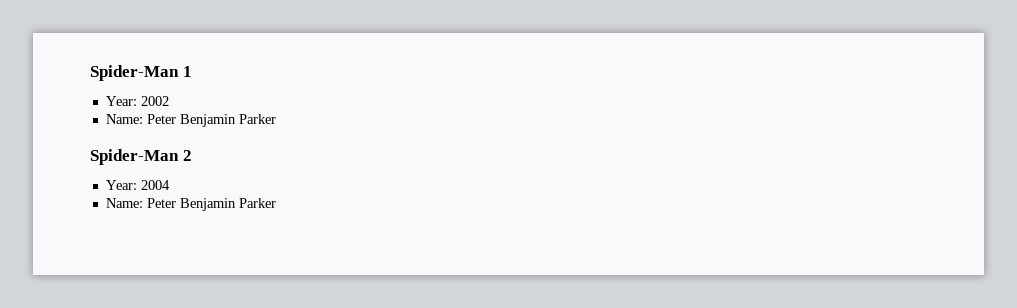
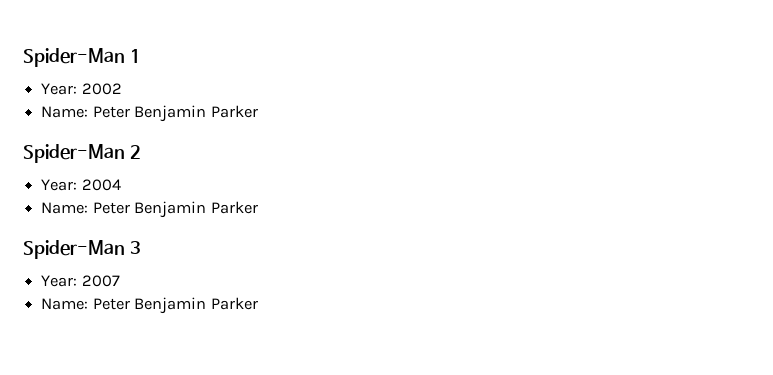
(276, 203) none -> [23,240,141,259] [41,275,120,287] [41,297,258,314] // Spider-Man 3 // Year: 2007 // Name: Peter Benjamin Parker

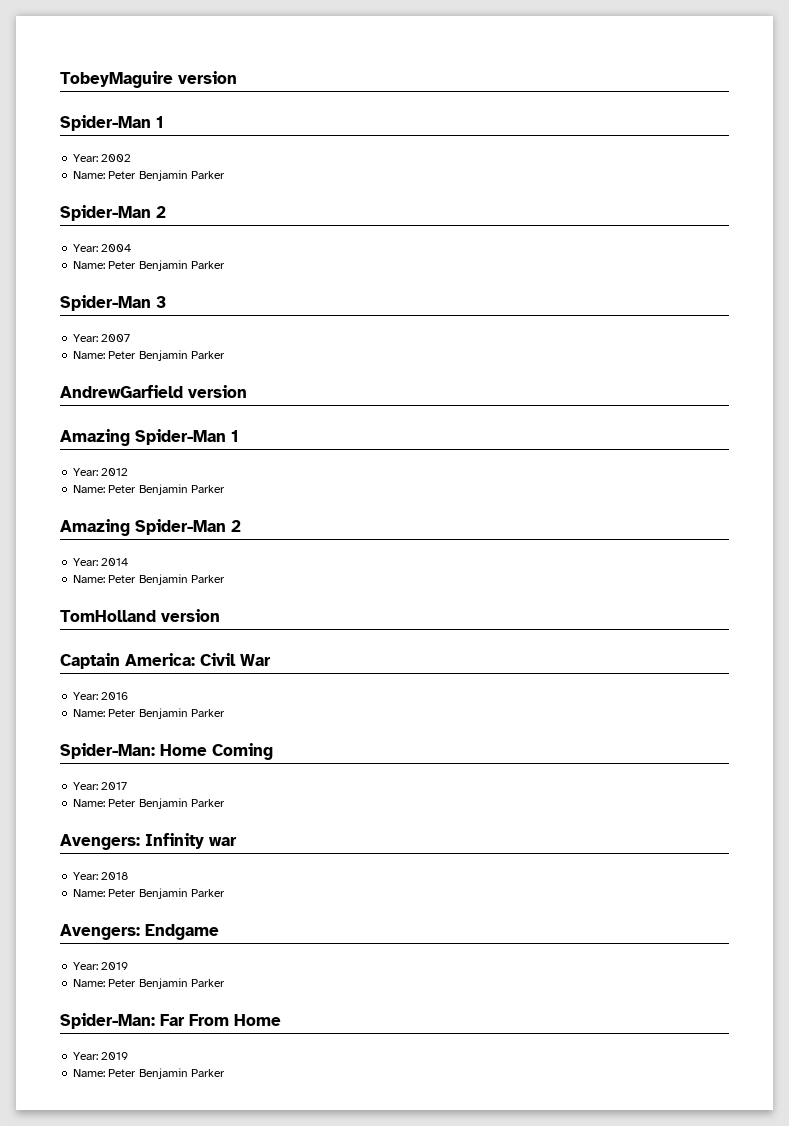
(23, 57) none -> [60,71,237,88] TobeyMaguire version //
(258, 303) none -> [60,385,247,398] [60,429,239,446] [73,468,129,476] [73,484,225,495] [60,519,241,536] [73,558,129,566] [73,574,225,585] [60,609,220,622] [60,653,271,669] [73,692,129,700] [73,708,225,719] [60,743,273,760] [73,782,128,790] [73,798,225,809] [60,833,237,850] [73,872,129,880] [73,888,225,899] [60,924,219,940] [73,962,129,970] [73,978,225,989] [60,1013,281,1029] [73,1052,129,1060] [73,1068,225,1079] // AndrewGarfield version // Amazing Spider-Man 1 // Year: 2012 // Name: Peter Benjamin Parker // Amazing Spider-Man 2 // Year: 2014 // Name: Peter Benjamin Parker // TomHolland version // Captain America: Civil War // Year: 2016 // Name: Peter Benjamin Parker // Spider-Man: Home Coming // Year: 2017 // Name: Peter Benjamin Parker // Avengers: Infinity war // Year: 2018 // Name: Peter Benjamin Parker // Avengers: Endgame // Year: 2019 // Name: Peter Benjamin Parker // Spider-Man: Far From Home // Year: 2019 // Name: Peter Benjamin Parker

